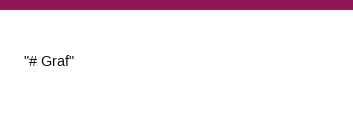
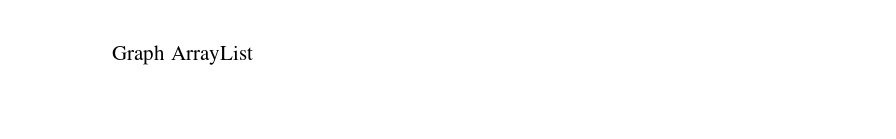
[24,55,74,66] "# Graf" -> [112,45,253,65] Graph ArrayList

